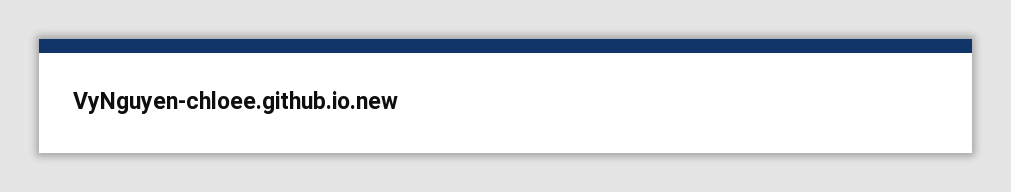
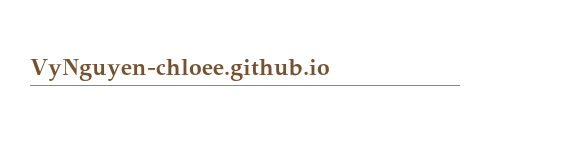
[73,91,398,114] VyNguyen-chloee.github.io.new -> [30,59,330,81] VyNguyen-chloee.github.io

